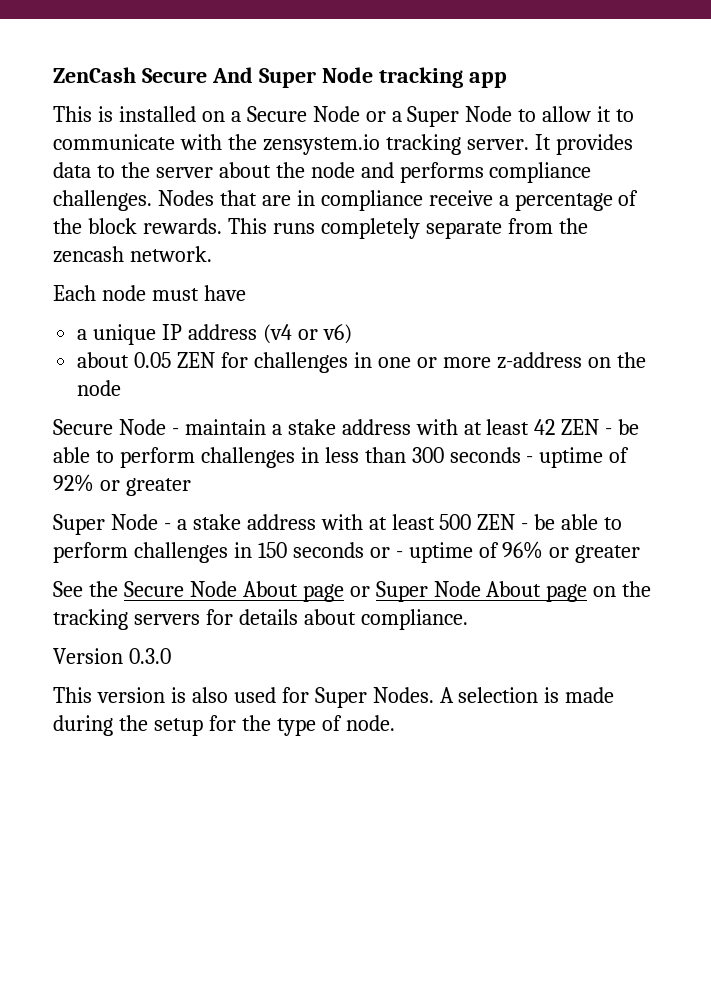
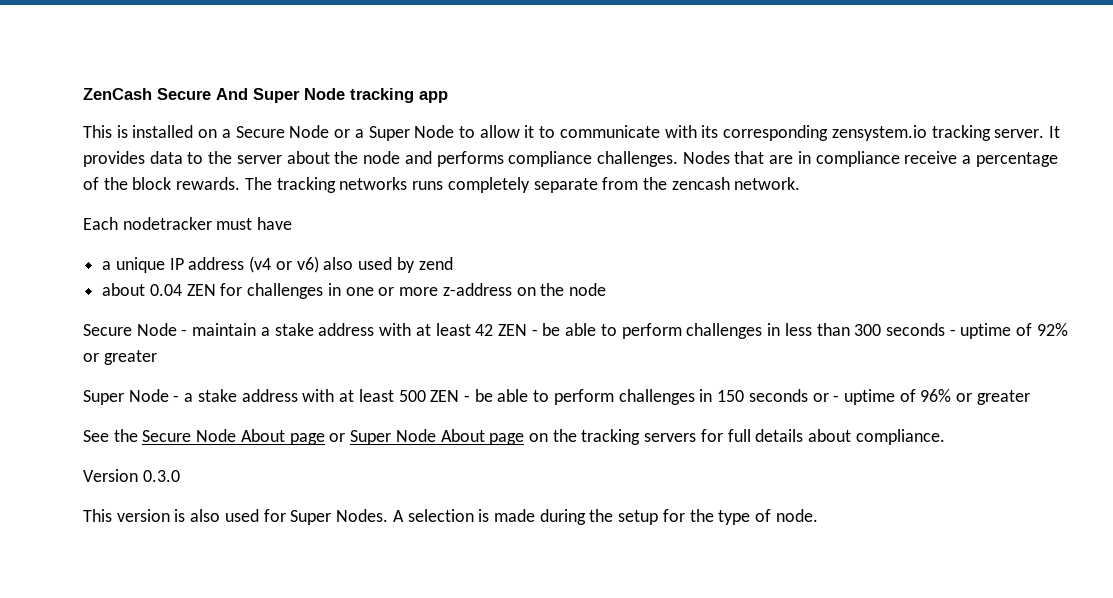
[227,134,257,150] the -> [701,125,829,141] its corresponding
[227,218,267,234] This -> [244,177,408,193] The tracking networks
[101,285,146,301] node -> [122,217,212,230] nodetracker
[77,352,172,368] // about 0.05 -> [323,257,453,273] [102,283,182,296] also used by zend // about 0.04
(233, 617) none -> [727,429,751,442] full

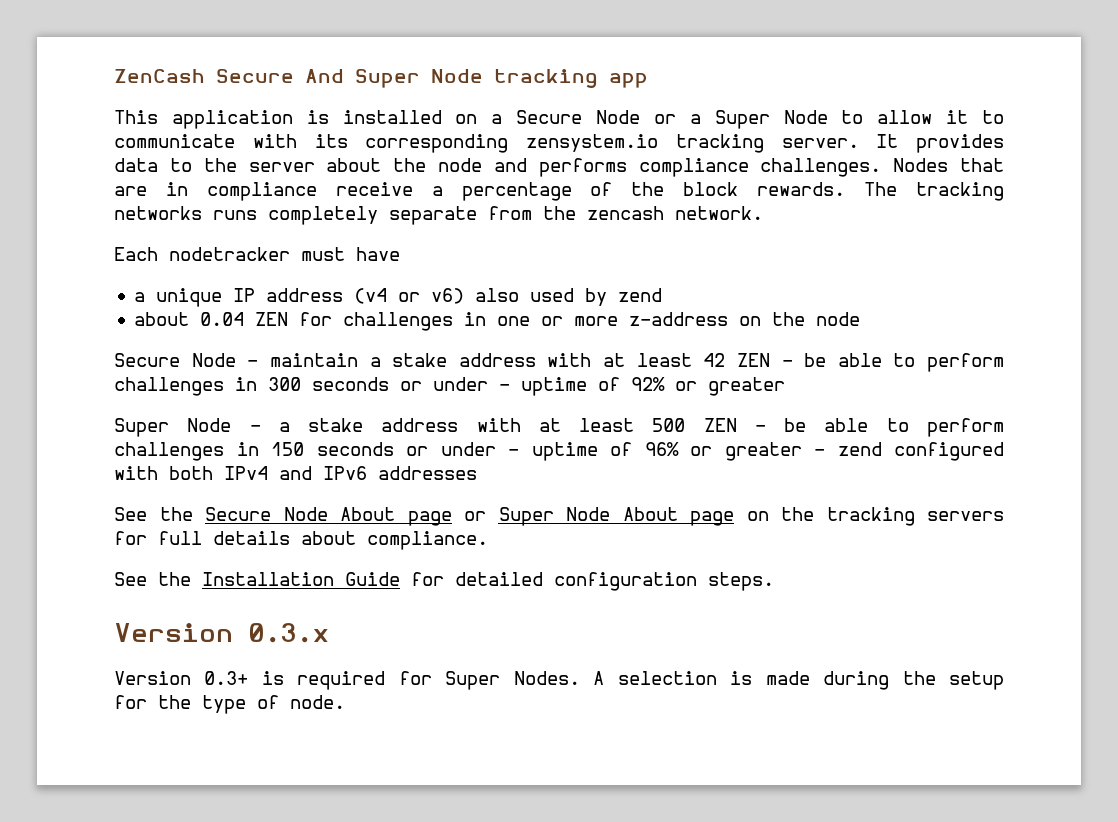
(112, 131) none -> [171,110,293,129] application
[784,323,945,336] less than 300 seconds -> [268,377,488,391] 300 seconds or under
(829, 397) none -> [440,442,496,456] under
(1030, 397) none -> [814,442,1004,461] [114,466,477,480] - zend configured with both IPv4 and IPv6 addresses
[83,469,180,482] [83,509,259,522] Version 0.3.0 // This version is also used -> [114,572,774,591] [114,623,329,643] [114,671,386,690] See the Installation Guide for detailed configuration steps. // Version 0.3.x // Version 0.3+ is required

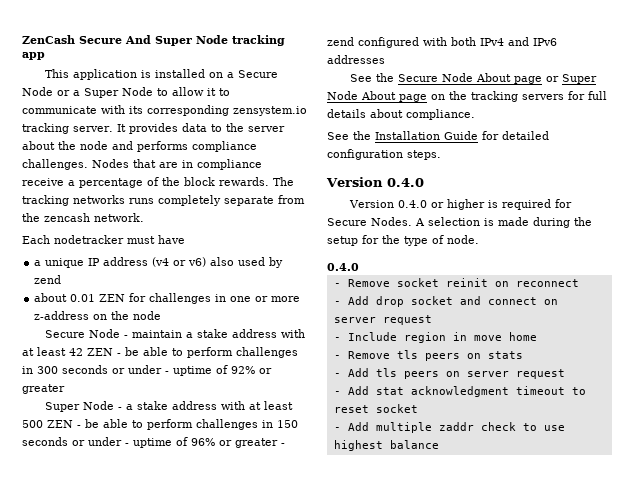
[200,312,245,326] 0.04 -> [70,294,96,302] 0.01
[248,623,329,643] [114,671,249,685] 0.3.x // Version 0.3+ -> [386,178,424,187] [348,199,485,210] 0.4.0 // Version 0.4.0 or higher
[445,671,501,690] Super -> [327,218,367,226] Secure
(345, 702) none -> [327,263,359,271] [333,278,579,287] [333,296,558,307] [333,315,432,325] [333,332,537,343] [333,350,523,361] [333,368,565,379] [333,386,586,397] [333,404,418,413] [333,422,565,433] [333,440,439,451] // 0.4.0 // - Remove socket reinit on reconnect // - Add drop socket and connect on server request // - Include region in move home // - Remove tls peers on stats // - Add tls peers on server request // - Add stat acknowledgment timeout to reset socket // - Add multiple zaddr check to use highest balance

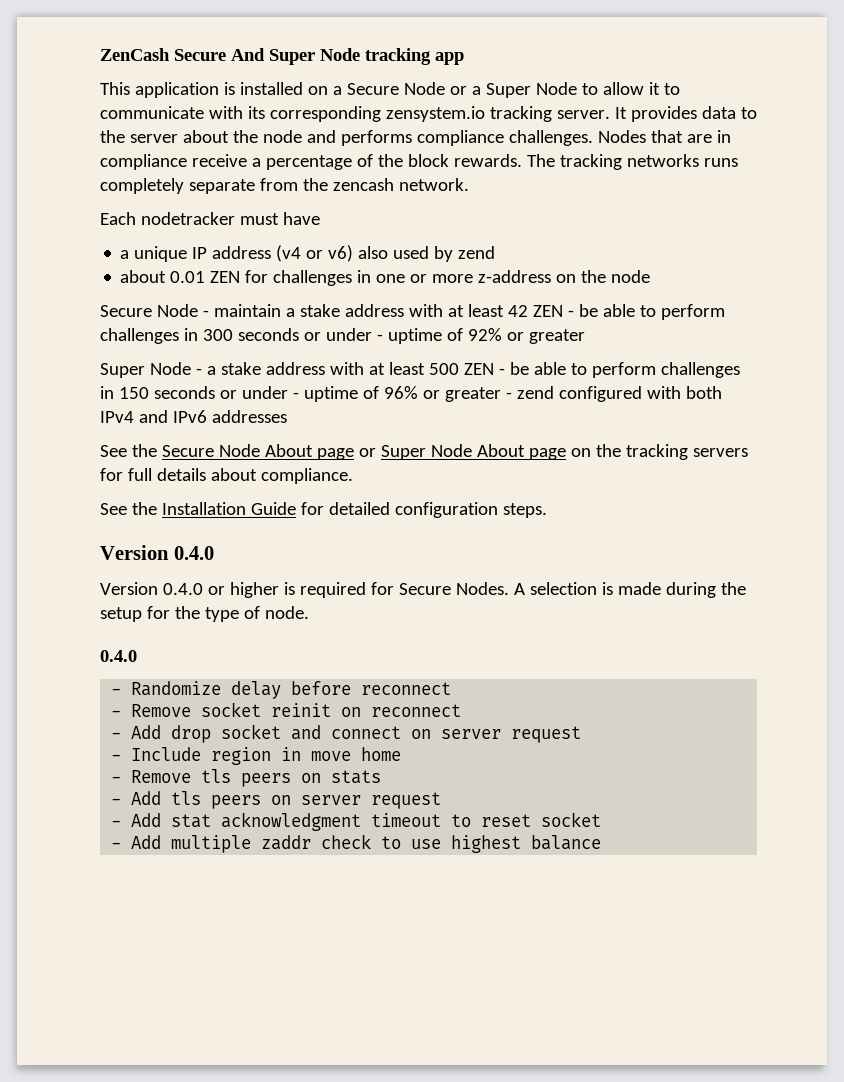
(359, 267) none -> [111,681,452,699] // - Randomize delay before reconnect

